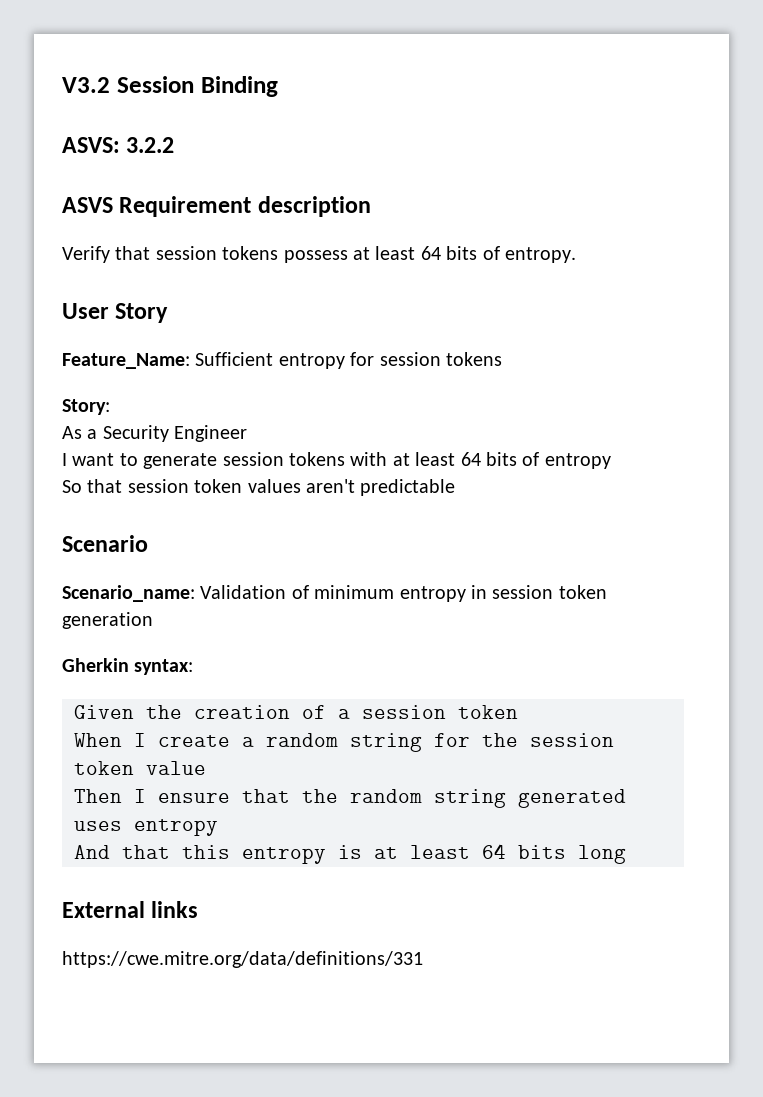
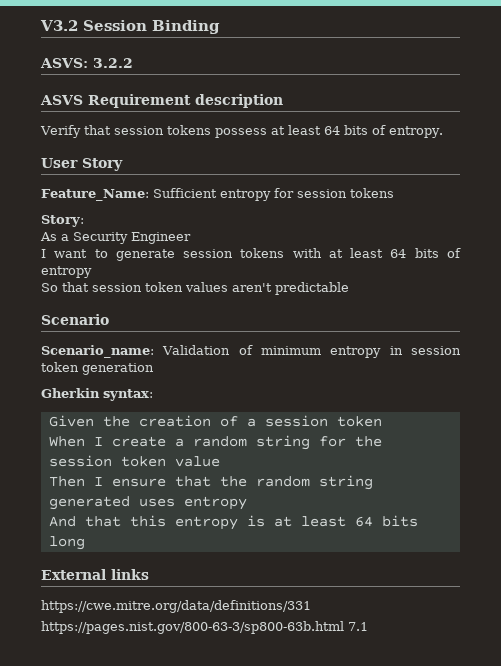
(423, 959) none -> [41,621,368,634] // https://pages.nist.gov/800-63-3/sp800-63b.html 7.1

